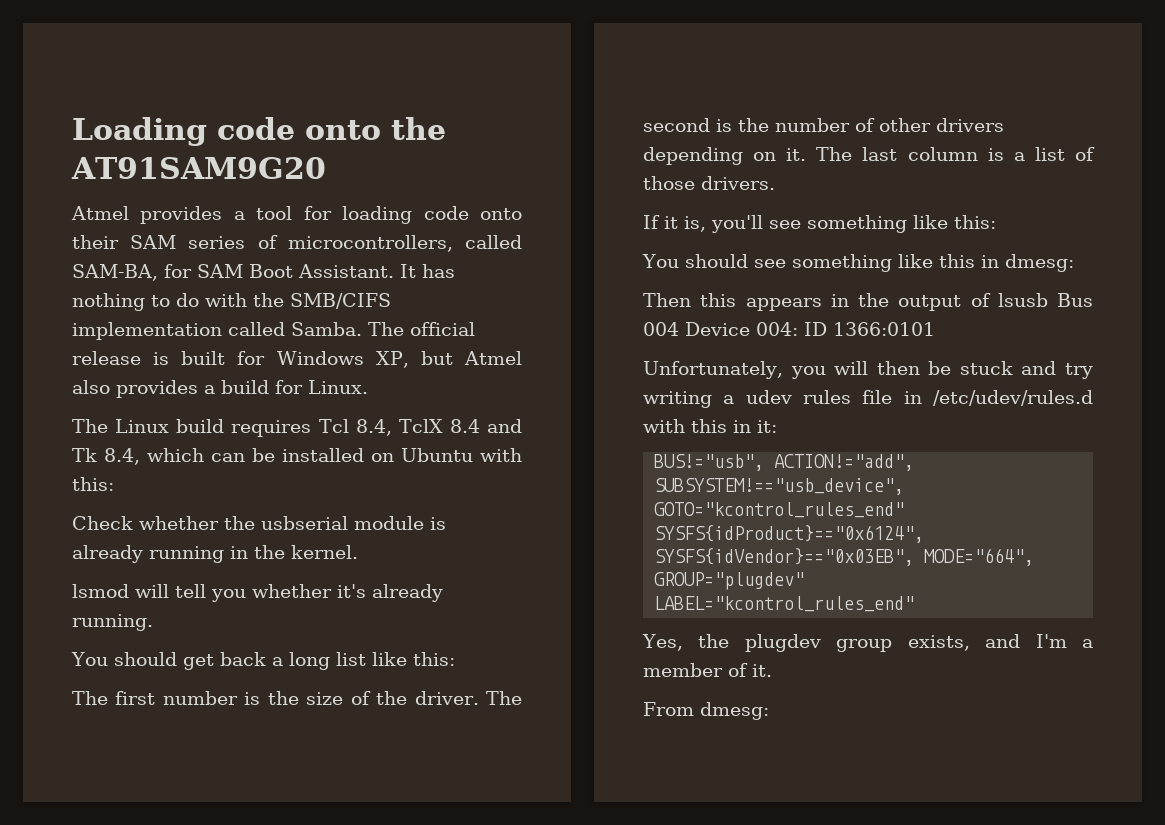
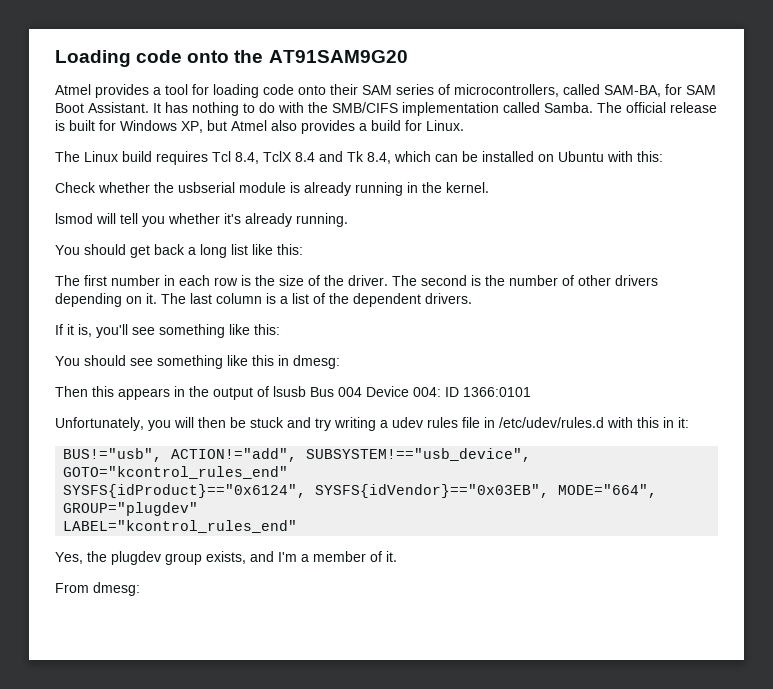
(238, 698) none -> [164,275,238,286] in each row
[643,176,695,190] those -> [329,293,421,307] the dependent

